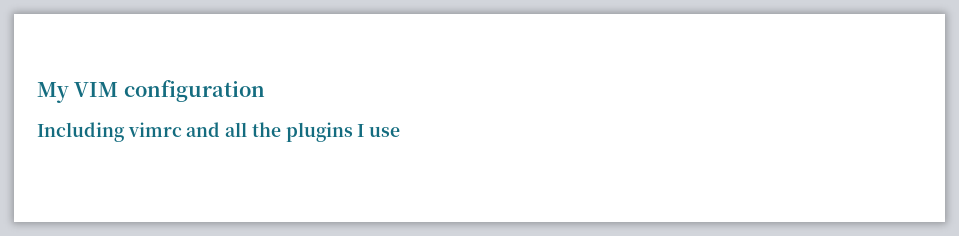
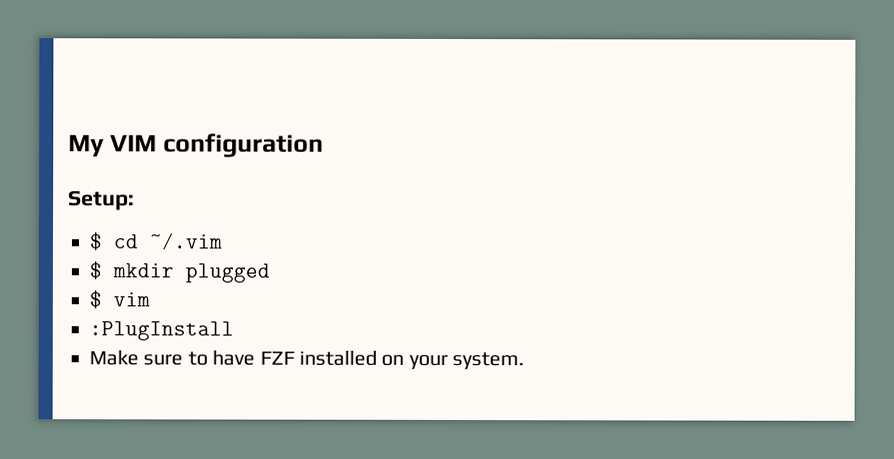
[37,122,401,142] Including vimrc and all the plugins I use -> [68,190,135,211] [89,232,222,251] [89,261,270,283] [89,290,150,309] [89,321,234,341] [89,350,525,371] Setup: // $ cd ~/.vim // $ mkdir plugged // $ vim // :PlugInstall // Make sure to have FZF installed on your system.

